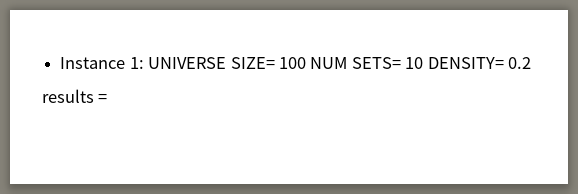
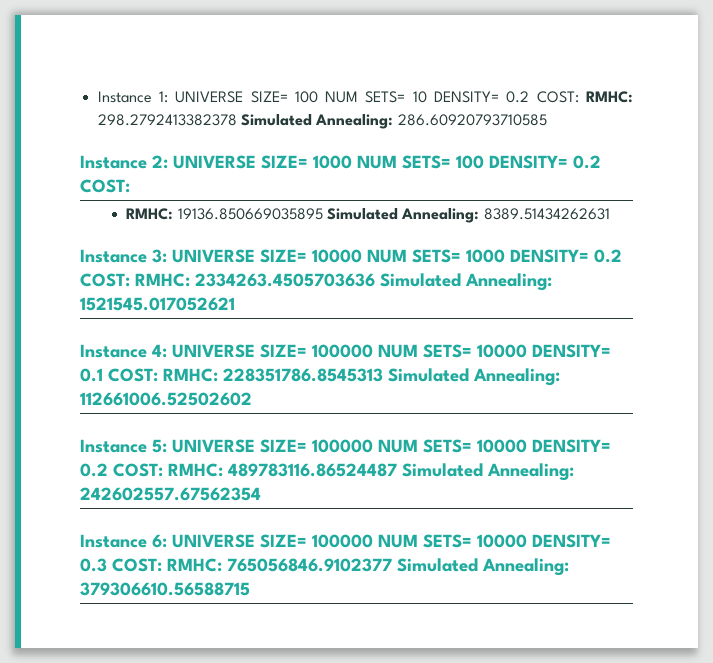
[42,89,108,103] // results = -> [536,91,633,103] [97,114,547,129] [80,155,601,169] [80,179,130,193] [126,208,610,223] [80,249,622,263] [80,273,552,291] [80,297,235,311] [80,344,611,358] [80,368,560,386] [80,392,252,406] [80,439,611,453] [80,463,574,481] [80,487,261,501] [80,534,611,548] [80,558,569,576] [80,582,250,596] COST: RMHC: 298.2792413382378 Simulated Annealing: 286.60920793710585 // Instance 2: UNIVERSE SIZE= 1000 NUM SETS= 100 DENSITY= 0.2 COST: // RMHC: 19136.850669035895 Simulated Annealing: 8389.51434262631 // Instance 3: UNIVERSE SIZE= 10000 NUM SETS= 1000 DENSITY= 0.2 COST: RMHC: 2334263.4505703636 Simulated Annealing: 1521545.017052621 // Instance 4: UNIVERSE SIZE= 100000 NUM SETS= 10000 DENSITY= 0.1 COST: RMHC: 228351786.8545313 Simulated Annealing: 112661006.52502602 // Instance 5: UNIVERSE SIZE= 100000 NUM SETS= 10000 DENSITY= 0.2 COST: RMHC: 489783116.86524487 Simulated Annealing: 242602557.67562354 // Instance 6: UNIVERSE SIZE= 100000 NUM SETS= 10000 DENSITY= 0.3 COST: RMHC: 765056846.9102377 Simulated Annealing: 379306610.56588715

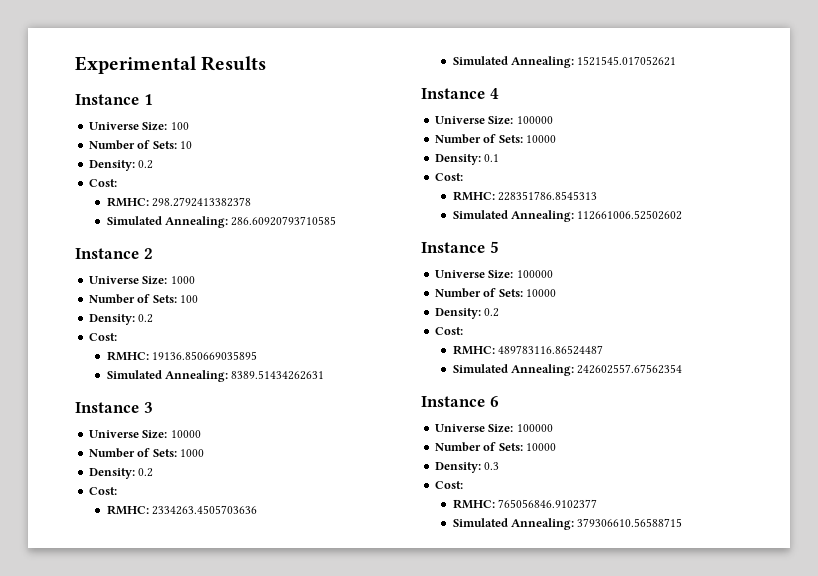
[97,91,406,103] Instance 1: UNIVERSE SIZE= 100 NUM SETS= -> [75,56,267,74] [75,94,153,105] [88,122,189,131] [88,140,177,150] Experimental Results // Instance 1 // Universe Size: 100 // Number of Sets:
[434,91,579,103] DENSITY= 0.2 COST: -> [88,160,154,171] [88,179,117,187] // Density: 0.2 // Cost: //
(237, 120) none -> (251, 202) //
[152,155,601,169] [80,179,130,193] 2: UNIVERSE SIZE= 1000 NUM SETS= 100 DENSITY= 0.2 COST: -> [143,248,153,259] [88,276,195,285] [88,294,198,304] [88,314,154,325] [88,333,117,341] 2 // Universe Size: 1000 // Number of Sets: 100 // Density: 0.2 // Cost:
(323, 214) none -> (257, 355) //
[152,249,622,263] [80,273,130,287] 3: UNIVERSE SIZE= 10000 NUM SETS= 1000 DENSITY= 0.2 COST: -> [143,402,153,413] [88,430,201,439] [88,448,204,458] [88,468,154,479] [88,487,117,495] 3 // Universe Size: 10000 // Number of Sets: 1000 // Density: 0.2 // Cost: //
(375, 280) none -> (257, 510) //
[152,344,611,358] 4: UNIVERSE SIZE= 100000 NUM SETS= 10000 DENSITY= -> [489,88,499,99] [434,116,553,125] [434,134,556,144] [434,154,481,165] 4 // Universe Size: 100000 // Number of Sets: 10000 // Density:
[108,368,158,382] COST: -> [434,173,463,181] // Cost: //
(383, 375) none -> (597, 196) //
[152,439,611,453] [80,463,163,477] 5: UNIVERSE SIZE= 100000 NUM SETS= 10000 DENSITY= 0.2 COST: -> [489,241,499,253] [434,270,553,279] [434,288,556,298] [434,308,500,319] [434,327,463,335] 5 // Universe Size: 100000 // Number of Sets: 10000 // Density: 0.2 // Cost: //
(397, 470) none -> (603, 350) //
[152,534,611,548] 6: UNIVERSE SIZE= 100000 NUM SETS= 10000 DENSITY= -> [489,396,499,407] [434,424,553,433] [434,442,556,452] [434,462,481,473] 6 // Universe Size: 100000 // Number of Sets: 10000 // Density:
[112,558,162,572] COST: -> [434,481,463,489] // Cost: //
(392, 565) none -> (597, 504) //

